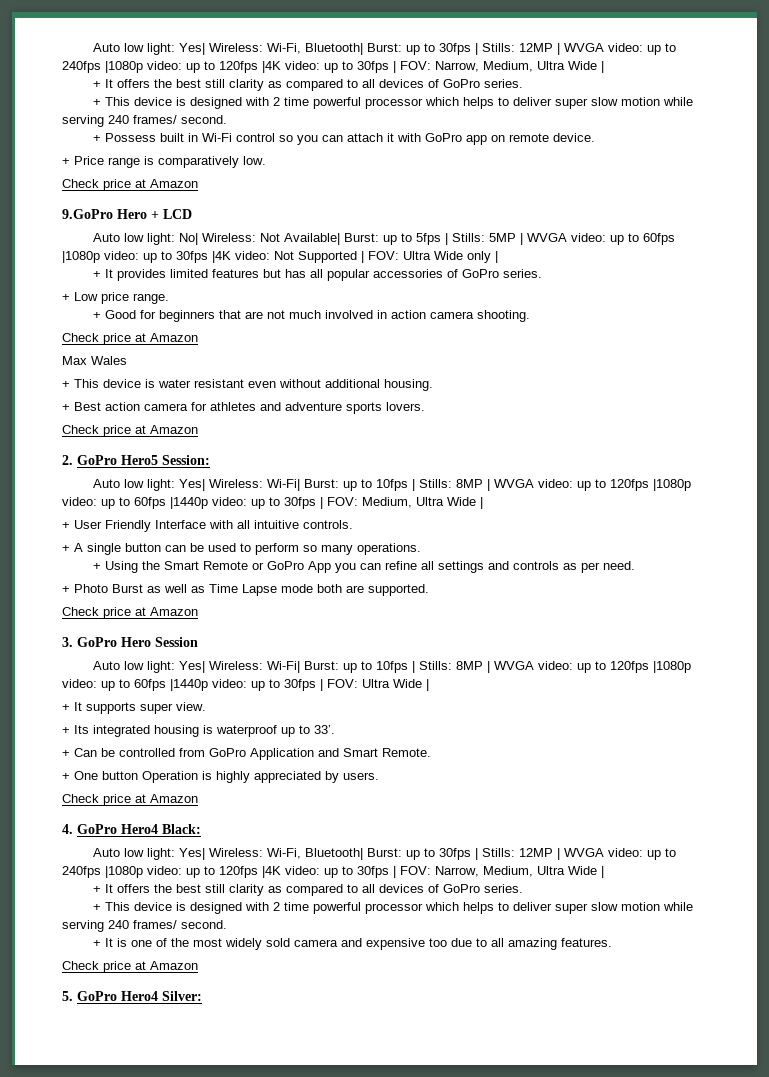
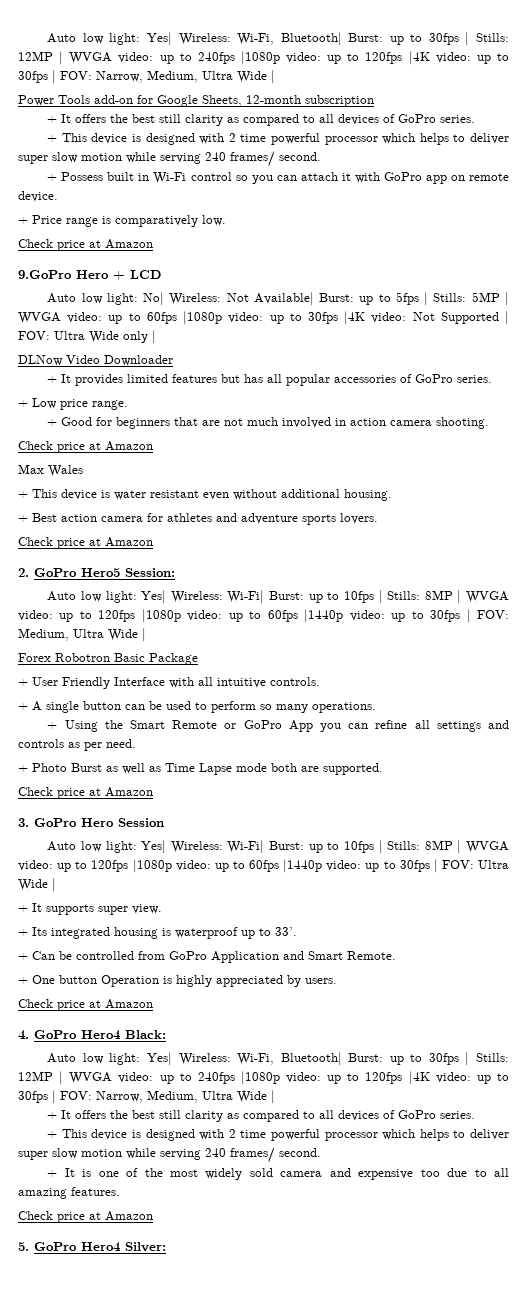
(604, 67) none -> [18,95,374,107] // Power Tools add-on for Google Sheets, 12-month subscription
(498, 257) none -> [18,355,173,366] // DLNow Video Downloader
(483, 503) none -> [18,653,198,665] // Forex Robotron Basic Package

